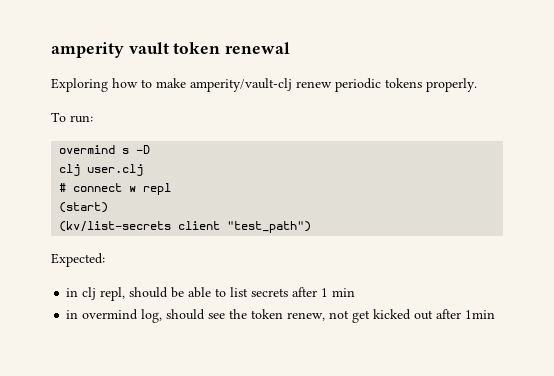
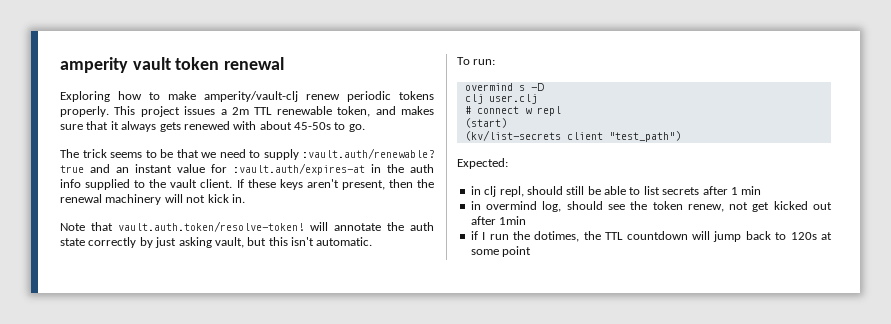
(477, 85) none -> [114,106,434,117] [60,121,365,132] [60,148,434,160] [60,163,434,175] [60,179,434,190] [60,194,245,205] [60,221,434,232] [60,237,373,248] This project issues a 2m TTL renewable token, and makes sure that it always gets renewed with about 45-50s to go. // The trick seems to be that we need to supply :vault.auth/renewable? true and an instant value for :vault.auth/expires-at in the auth info supplied to the vault client. If these keys aren't present, then the renewal machinery will not kick in. // Note that vault.auth.token/resolve-token! will annotate the auth state correctly by just asking vault, but this isn't automatic.
(169, 292) none -> [566,186,585,195] still
(496, 314) none -> [470,231,832,242] [470,246,532,257] // if I run the dotimes, the TTL countdown will jump back to 120s at some point

